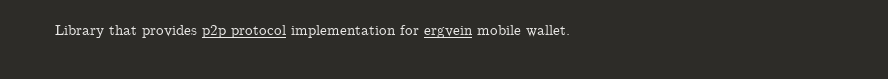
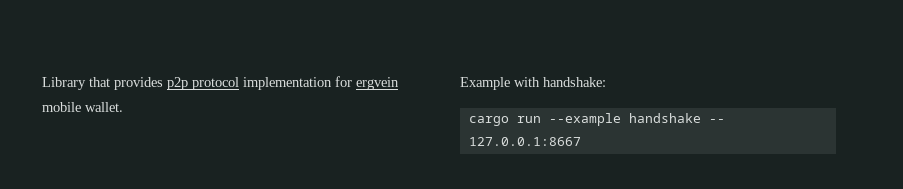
(570, 31) none -> [460,77,606,90] [468,113,725,126] [468,137,581,146] // Example with handshake: // cargo run --example handshake -- 127.0.0.1:8667

